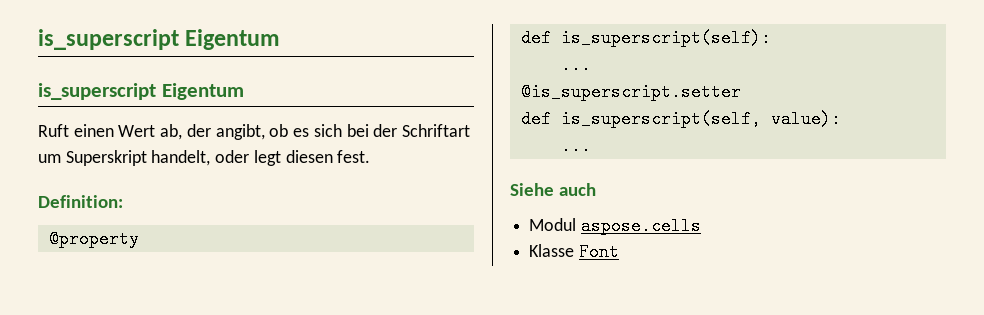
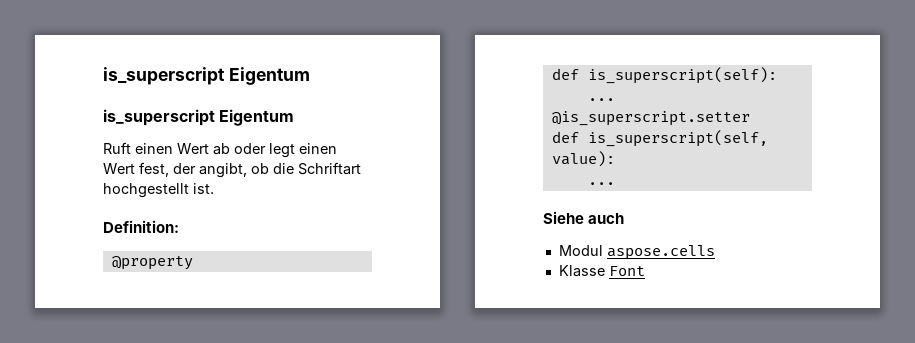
[160,124,470,140] [38,150,371,166] ab, der angibt, ob es sich bei der Schriftart um Superskript handelt, oder legt diesen fest. -> [213,143,337,158] [103,162,361,178] [103,183,214,198] ab oder legt einen Wert fest, der angibt, ob die Schriftart hochgestellt ist.

